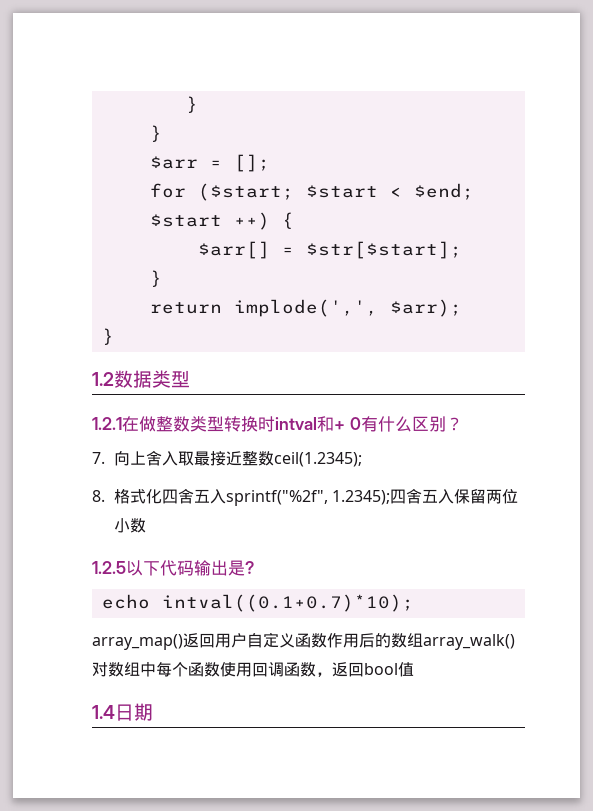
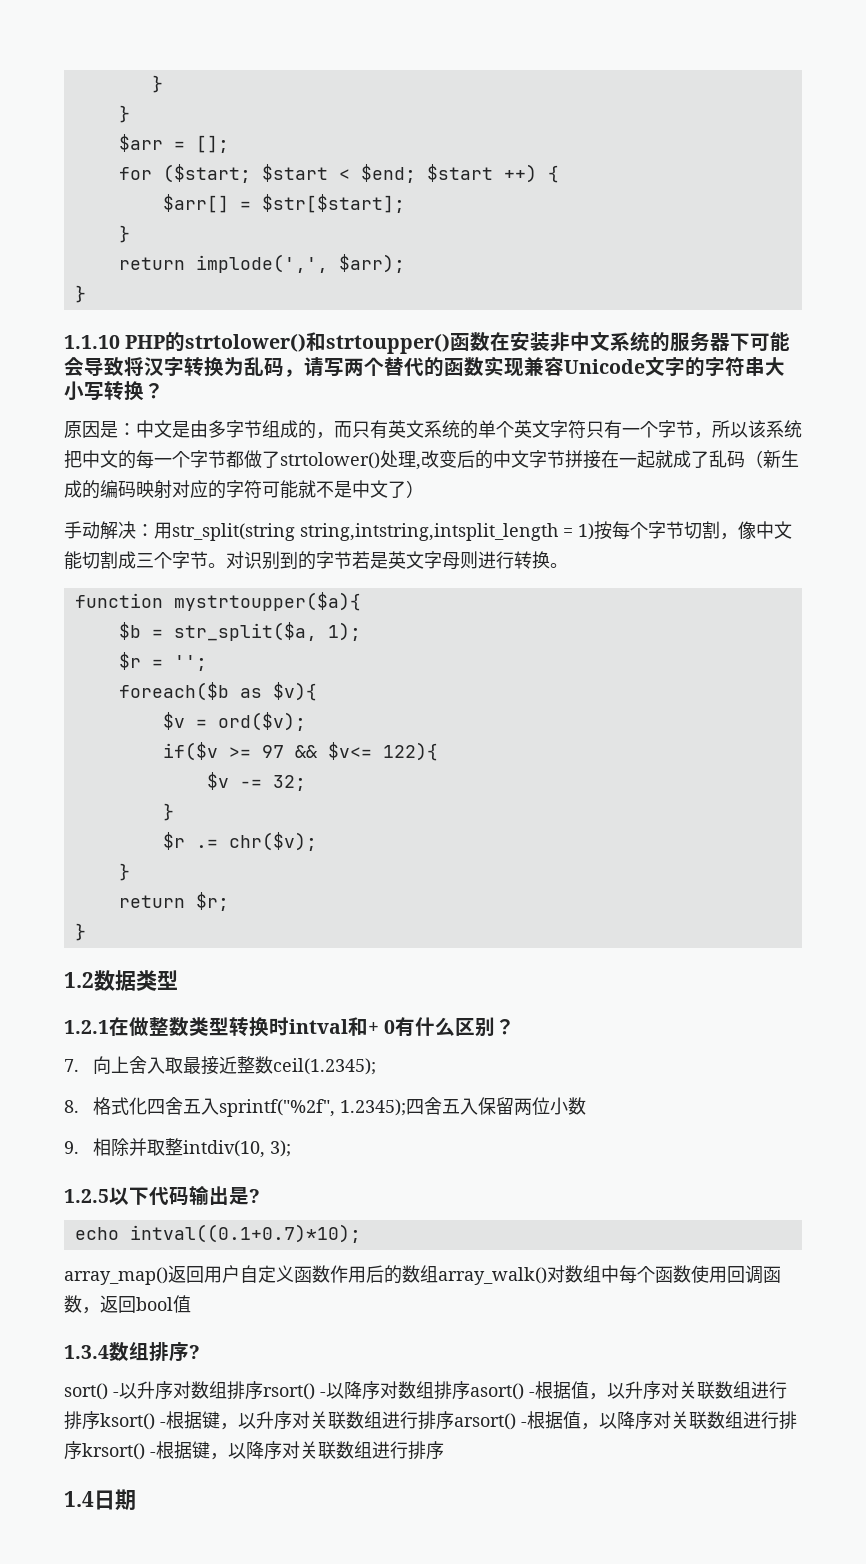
(114, 336) none -> [64,331,791,354] [64,356,785,377] [64,381,164,401] [64,420,802,439] [64,450,799,470] [64,480,424,499] [64,521,792,541] [64,551,568,570] [74,592,361,611] [118,622,361,641] [118,652,207,671] [118,682,317,701] [162,712,306,731] [162,742,438,761] [206,772,306,791] [162,803,174,821] [162,832,317,851] [118,863,130,881] [118,892,229,911] [74,923,86,941] // 1.1.10 PHP的strtolower()和strtoupper()函数在安装非中文系统的服务器下可能会导致将汉字转换为乱码，请写两个替代的函数实现兼容Unicode文字的字符串大小写转换？ // 原因是：中文是由多字节组成的，而只有英文系统的单个英文字符只有一个字节，所以该系统把中文的每一个字节都做了strtolower()处理,改变后的中文字节拼接在一起就成了乱码（新生成的编码映射对应的字符可能就不是中文了） // 手动解决：用str_split(string string,intstring,intsplit_length = 1)按每个字节切割，像中文能切割成三个字节。对识别到的字节若是英文字母则进行转换。 // function mystrtoupper($a){ // $b = str_split($a, 1); // $r = ''; // foreach($b as $v){ // $v = ord($v); // if($v >= 97 && $v<= 122){ // $v -= 32; // } // $r .= chr($v); // } // return $r; // }
(147, 525) none -> [64,1138,292,1158] // 9.相除并取整intdiv(10, 3);
(414, 669) none -> [64,1342,200,1362] [64,1381,787,1400] [64,1411,797,1430] [64,1441,444,1460] // 1.3.4数组排序? // sort() -以升序对数组排序rsort() -以降序对数组排序asort() -根据值，以升序对关联数组进行排序ksort() -根据键，以升序对关联数组进行排序arsort() -根据值，以降序对关联数组进行排序krsort() -根据键，以降序对关联数组进行排序

